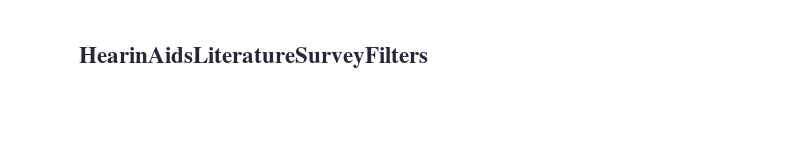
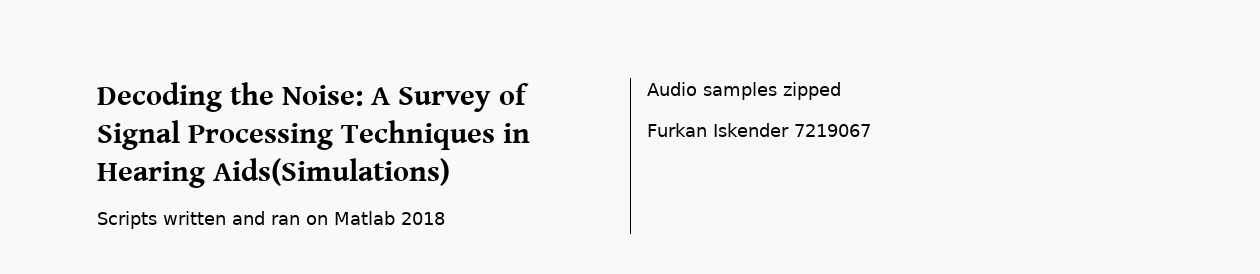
[79,47,428,68] HearinAidsLiteratureSurveyFilters -> [97,82,529,112] [97,120,531,150] [97,158,451,188] [97,211,445,229] [647,82,841,100] [647,123,871,137] Decoding the Noise: A Survey of Signal Processing Techniques in Hearing Aids(Simulations) // Scripts written and ran on Matlab 2018 // Audio samples zipped // Furkan Iskender 7219067

